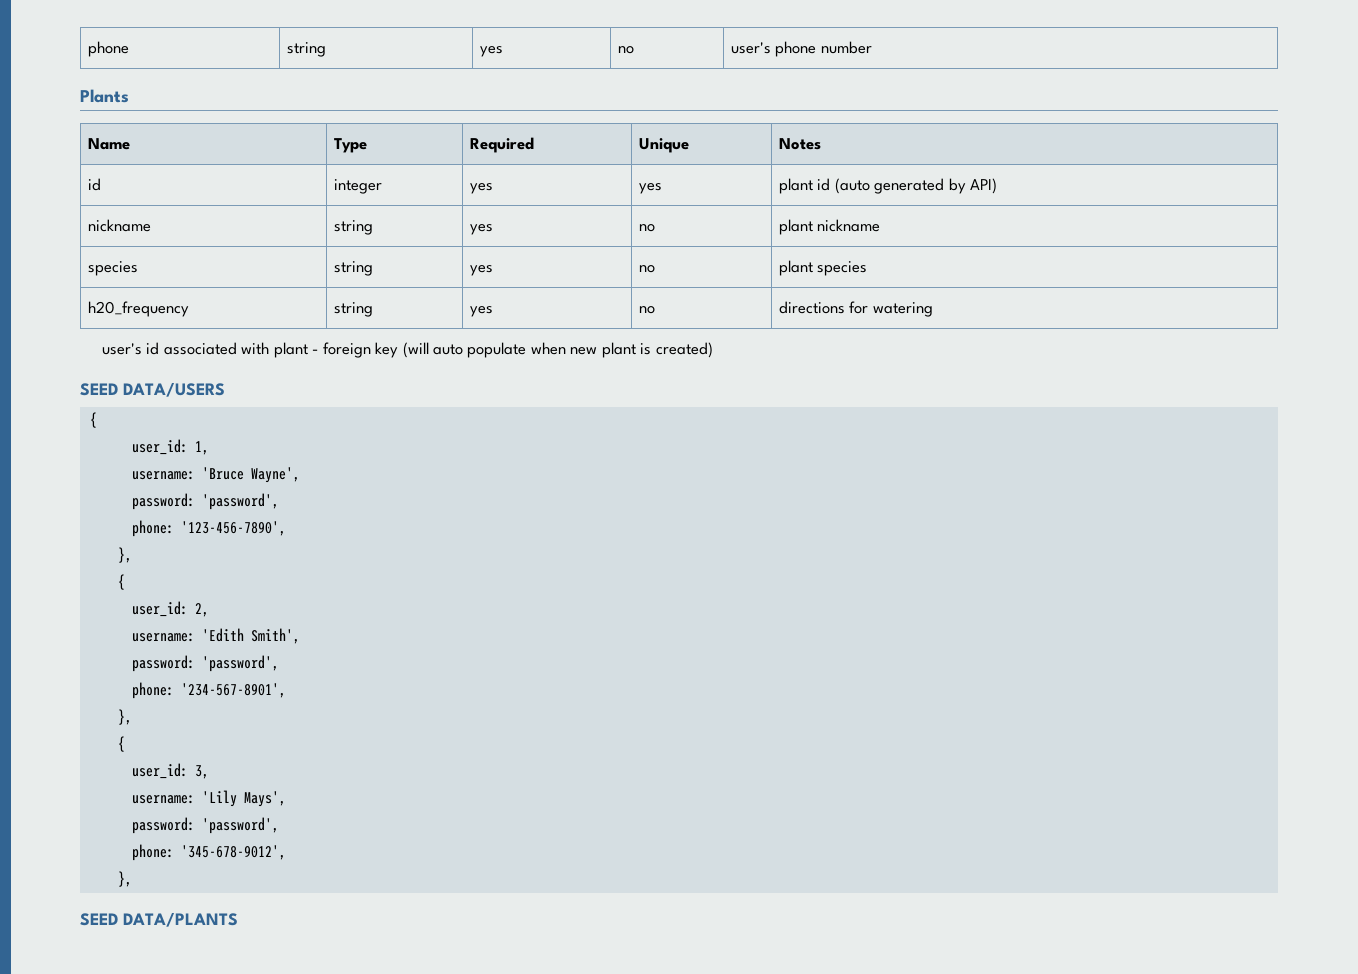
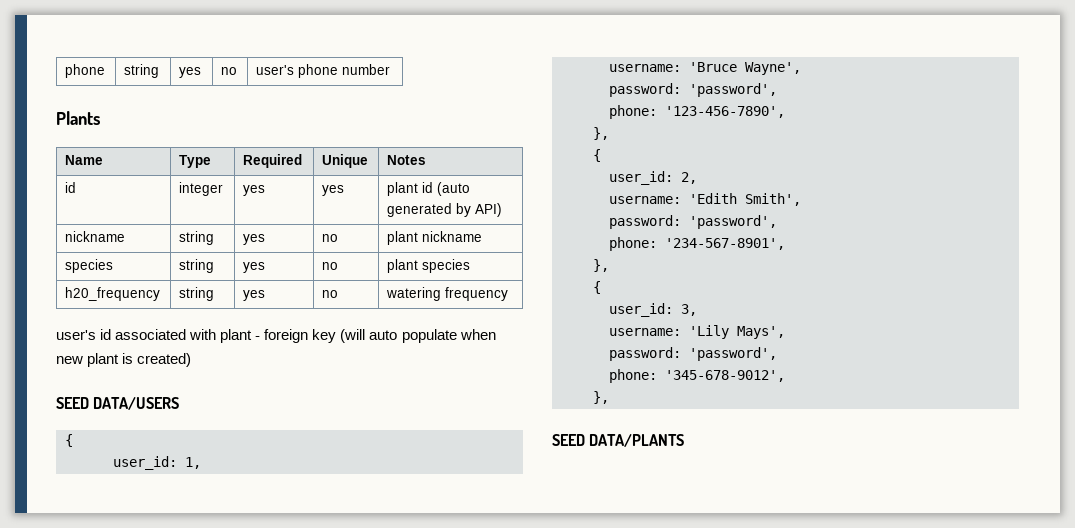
[778,301,869,314] directions for -> (339, 294) none
(933, 309) none -> [445,287,509,301] frequency

